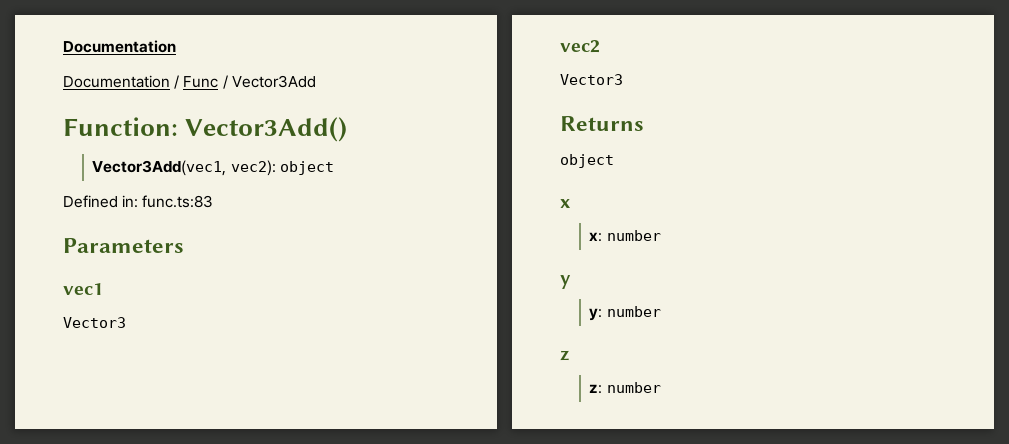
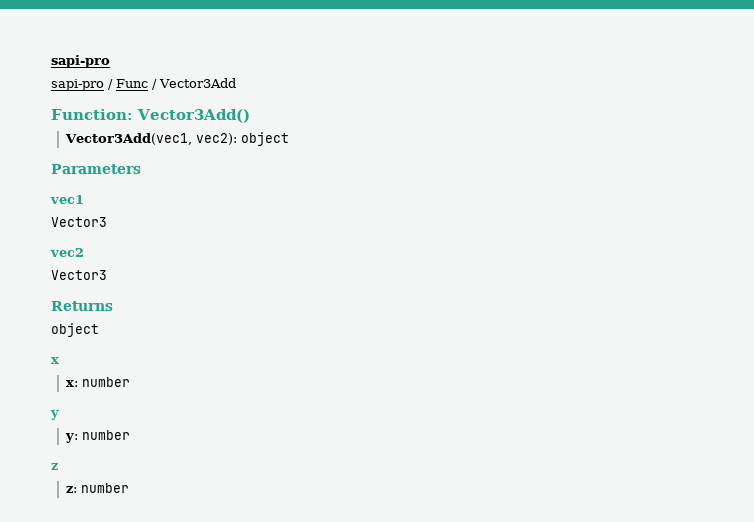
[63,40,176,53] [63,75,170,88] Documentation // Documentation -> [51,55,110,68] [51,79,104,91] sapi-pro // sapi-pro
[63,195,214,208] // Defined in: func.ts:83 -> (290, 139) none

